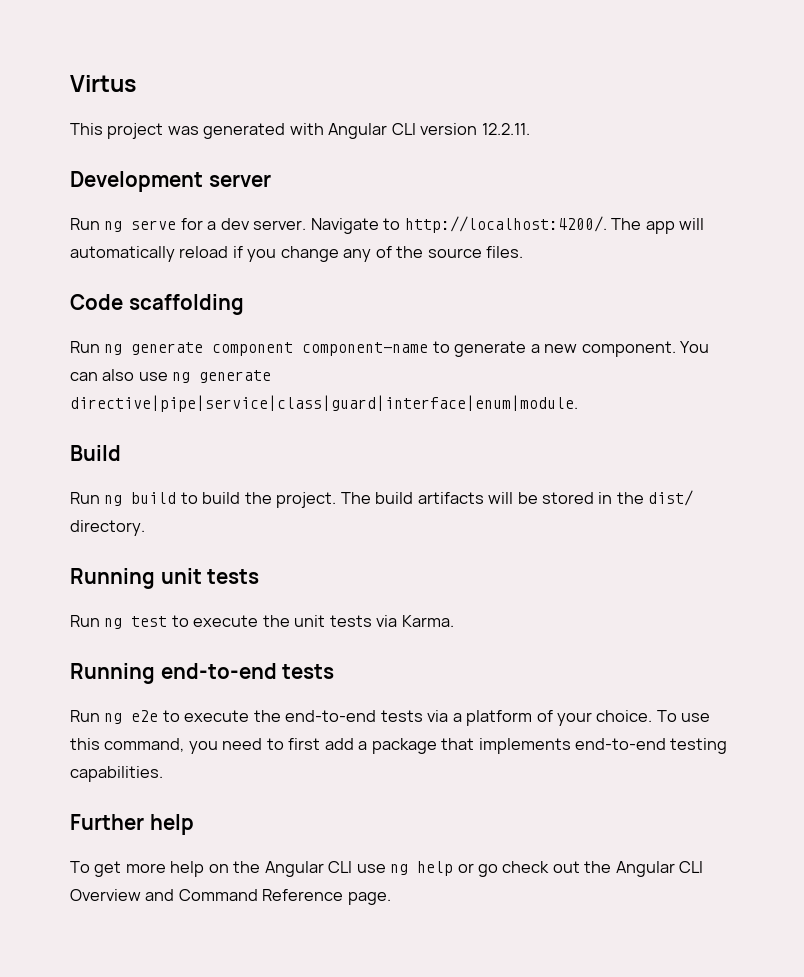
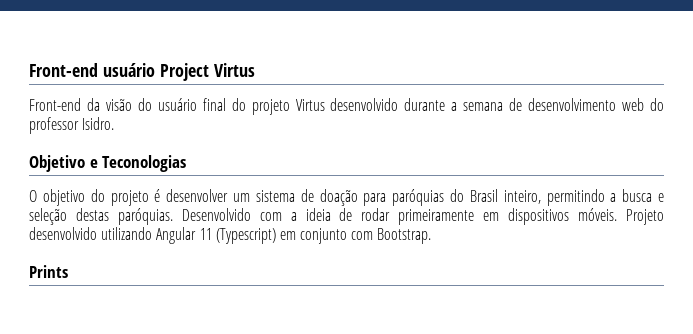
[70,75,136,92] [70,123,530,139] [70,171,271,192] [70,216,705,234] [70,246,524,262] [70,294,244,315] [70,341,710,357] [70,369,272,383] [70,395,578,412] [70,445,121,461] [70,490,694,508] [70,520,145,536] [70,568,260,589] [70,615,454,629] [70,663,335,684] [70,710,711,726] [70,738,728,754] [70,766,163,782] [70,814,194,835] [70,861,704,877] [70,889,391,905] Virtus // This project was generated with Angular CLI version 12.2.11. // Development server // Run ng serve for a dev server. Navigate to http://localhost:4200/. The app will automatically reload if you change any of the source files. // Code scaffolding // Run ng generate component component-name to generate a new component. You can also use ng generate directive|pipe|service|class|guard|interface|enum|module. // Build // Run ng build to build the project. The build artifacts will be stored in the dist/ directory. // Running unit tests // Run ng test to execute the unit tests via Karma. // Running end-to-end tests // Run ng e2e to execute the end-to-end tests via a platform of your choice. To use this command, you need to first add a package that implements end-to-end testing capabilities. // Further help // To get more help on the Angular CLI use ng help or go check out the Angular CLI Overview and Command Reference page. -> [29,63,255,81] [29,98,664,115] [29,117,115,134] [29,155,187,172] [29,189,664,206] [29,208,664,225] [29,227,432,244] [29,265,68,278] Front-end usuário Project Virtus // Front-end da visão do usuário final do projeto Virtus desenvolvido durante a semana de desenvolvimento web do professor Isidro. // Objetivo e Teconologias // O objetivo do projeto é desenvolver um sistema de doação para paróquias do Brasil inteiro, permitindo a busca e seleção destas paróquias. Desenvolvido com a ideia de rodar primeiramente em dispositivos móveis. Projeto desenvolvido utilizando Angular 11 (Typescript) em conjunto com Bootstrap. // Prints

